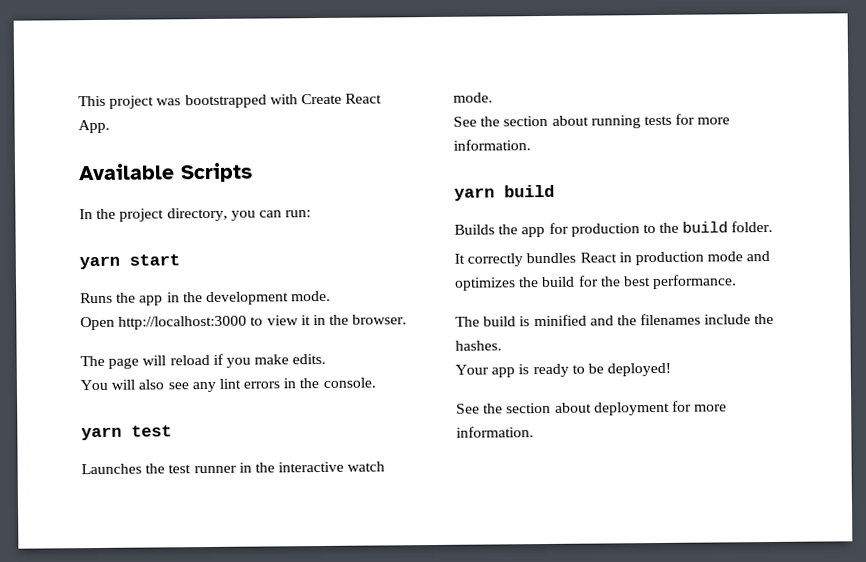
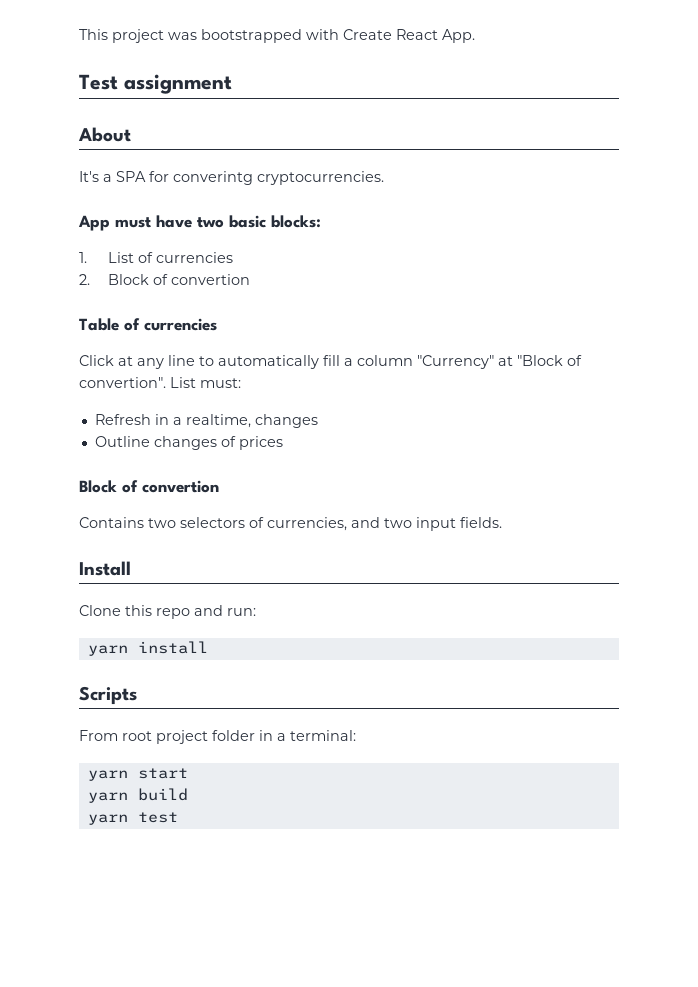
[78,162,253,183] [79,207,312,222] [79,254,180,270] [80,290,332,306] [80,314,408,331] [80,353,327,369] [80,377,376,393] [81,425,172,441] [81,461,386,475] [453,92,493,103] [453,113,731,129] [453,139,531,151] [454,184,555,201] [454,220,774,238] [454,250,771,267] [454,274,738,291] [455,313,775,327] [455,340,502,351] [455,362,672,378] [456,400,728,416] [456,426,534,438] Available Scripts // In the project directory, you can run: // yarn start // Runs the app in the development mode. // Open http://localhost:3000 to view it in the browser. // The page will reload if you make edits. // You will also see any lint errors in the console. // yarn test // Launches the test runner in the interactive watch mode. // See the section about running tests for more information. // yarn build // Builds the app for production to the build folder. // It correctly bundles React in production mode and optimizes the build for the best performance. // The build is minified and the filenames include the hashes. // Your app is ready to be deployed! // See the section about deployment for more information. -> [79,74,232,94] [78,127,131,142] [79,171,384,185] [78,215,321,231] [79,252,233,263] [79,274,250,285] [79,318,217,331] [79,355,582,369] [79,377,241,388] [94,414,318,428] [94,436,283,450] [79,480,219,493] [79,517,502,531] [79,561,131,576] [79,605,256,619] [87,641,208,656] [79,686,137,705] [79,730,356,744] [87,768,188,781] [87,788,188,803] [87,812,178,825] Test assignment // About // It's a SPA for converintg cryptocurrencies. // App must have two basic blocks: // 1. List of currencies // 2. Block of convertion // Table of currencies // Click at any line to automatically fill a column "Currency" at "Block of convertion". List must: // Refresh in a realtime, changes // Outline changes of prices // Block of convertion // Contains two selectors of currencies, and two input fields. // Install // Clone this repo and run: // yarn install // Scripts // From root project folder in a terminal: // yarn start // yarn build // yarn test

